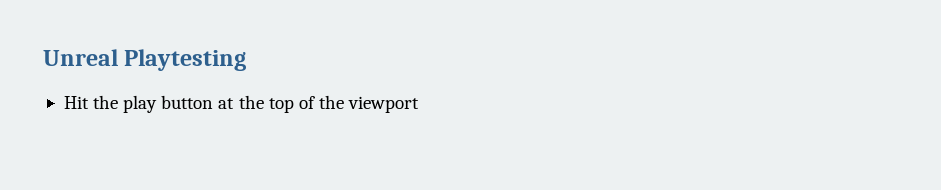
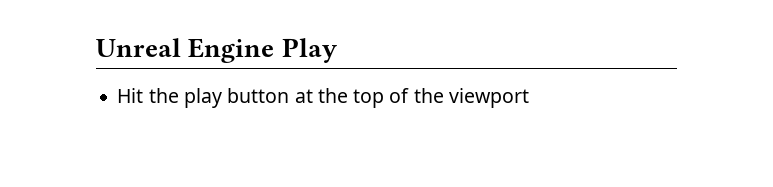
[124,49,247,71] Playtesting -> [188,38,337,63] Engine Play

